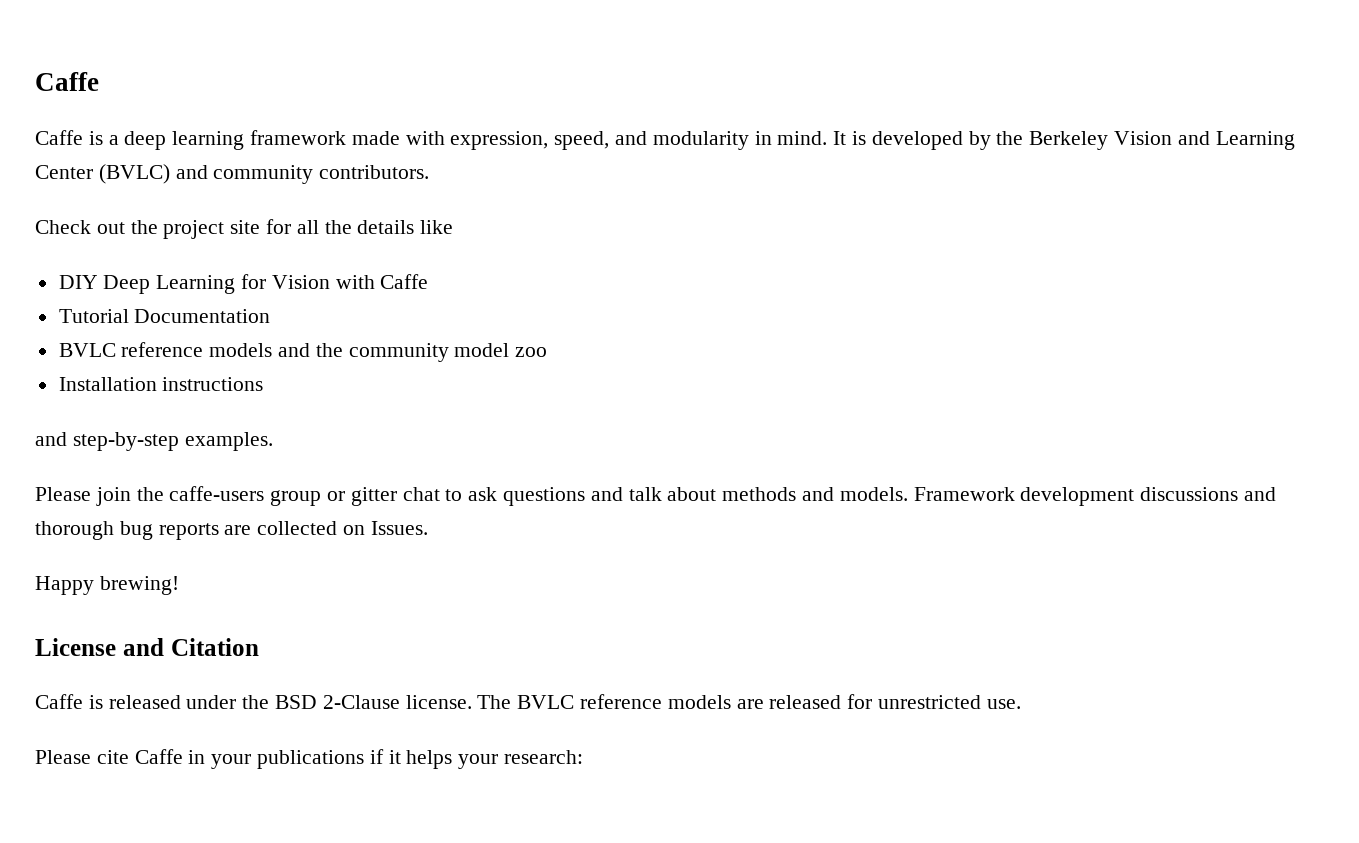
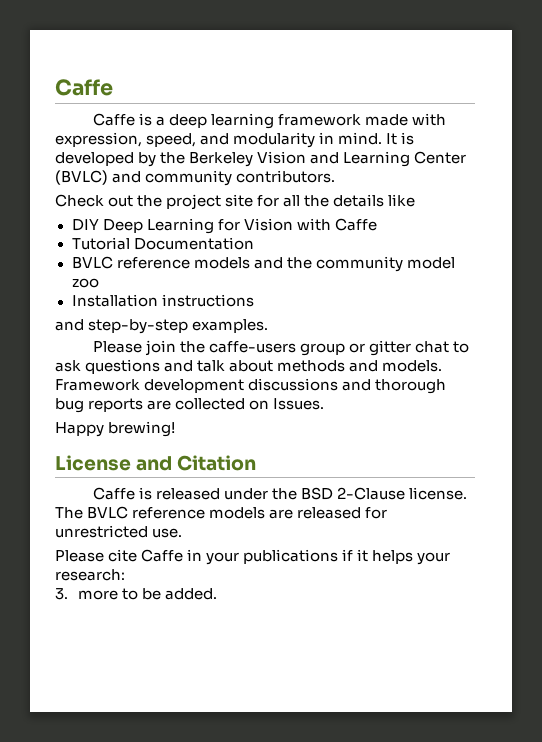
(584, 757) none -> [55,588,218,600] // 3. more to be added.

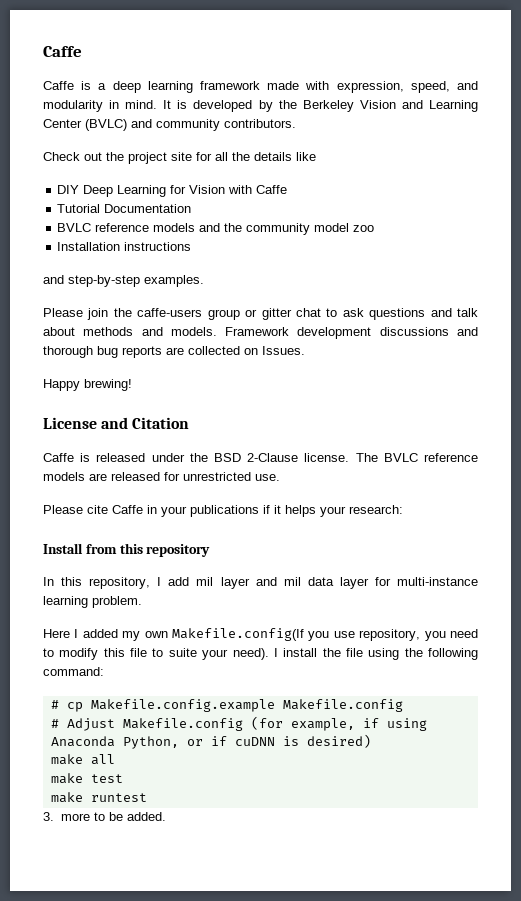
(125, 575) none -> [43,543,211,557] [43,577,478,589] [43,596,142,608] [43,628,478,641] [43,648,478,660] [43,667,104,676] [50,699,403,712] [50,716,427,731] [50,734,371,749] [50,754,115,765] [50,773,123,784] [50,792,147,803] // Install from this repository // In this repository, I add mil layer and mil data layer for multi-instance learning problem. // Here I added my own Makefile.config(If you use repository, you need to modify this file to suite your need). I install the file using the following command: // # cp Makefile.config.example Makefile.config // # Adjust Makefile.config (for example, if using Anaconda Python, or if cuDNN is desired) // make all // make test // make runtest

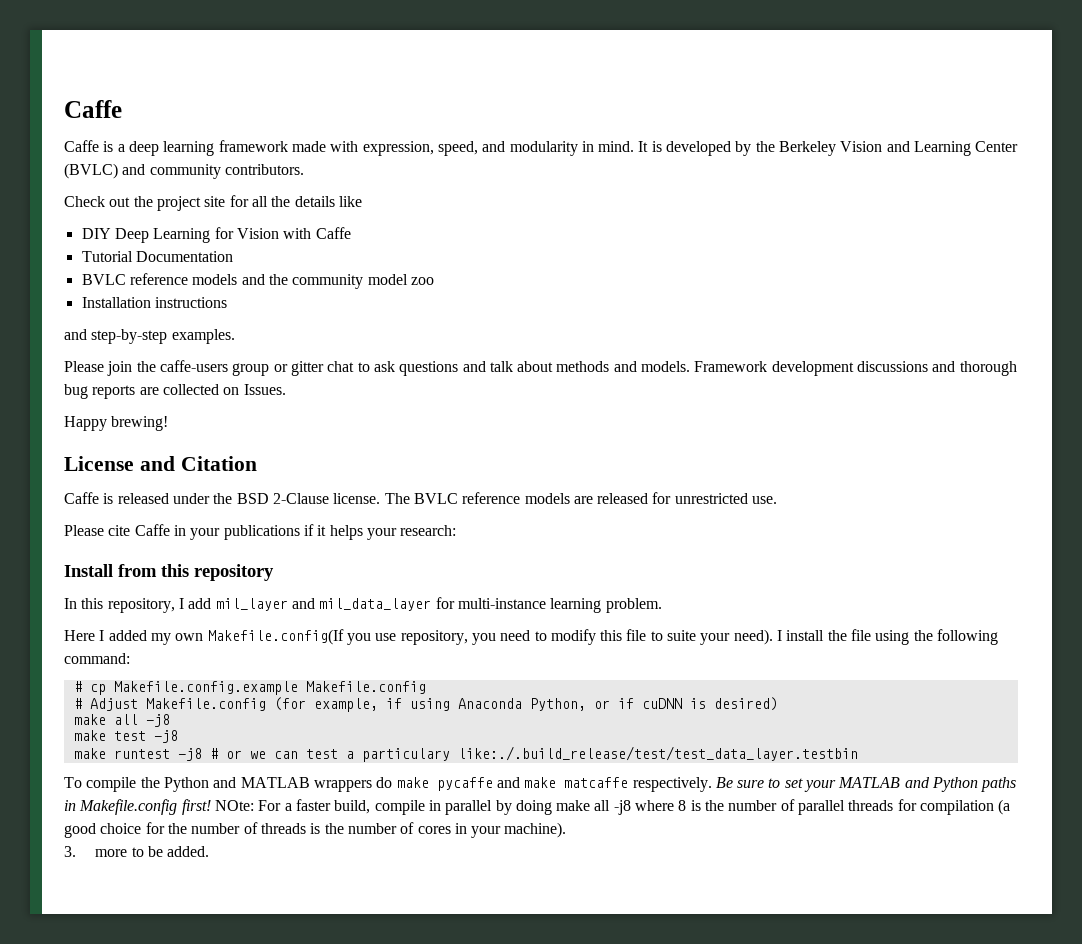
[196,577,369,589] mil layer and mil data layer -> [215,598,432,611] mil_layer and mil_data_layer
(115, 759) none -> [145,714,170,727] -j8
(123, 778) none -> [153,730,178,743] -j8
(147, 797) none -> [177,746,858,762] [64,777,1017,792] [64,799,1011,815] [64,822,567,838] -j8 # or we can test a particulary like:./.build_release/test/test_data_layer.testbin // To compile the Python and MATLAB wrappers do make pycaffe and make matcaffe respectively. Be sure to set your MATLAB and Python paths in Makefile.config first! NOte: For a faster build, compile in parallel by doing make all -j8 where 8 is the number of parallel threads for compilation (a good choice for the number of threads is the number of cores in your machine).

